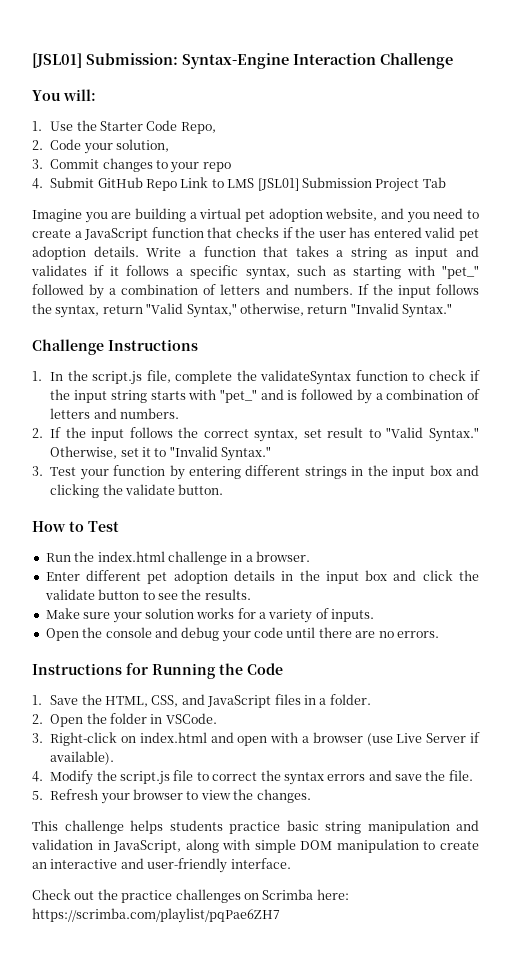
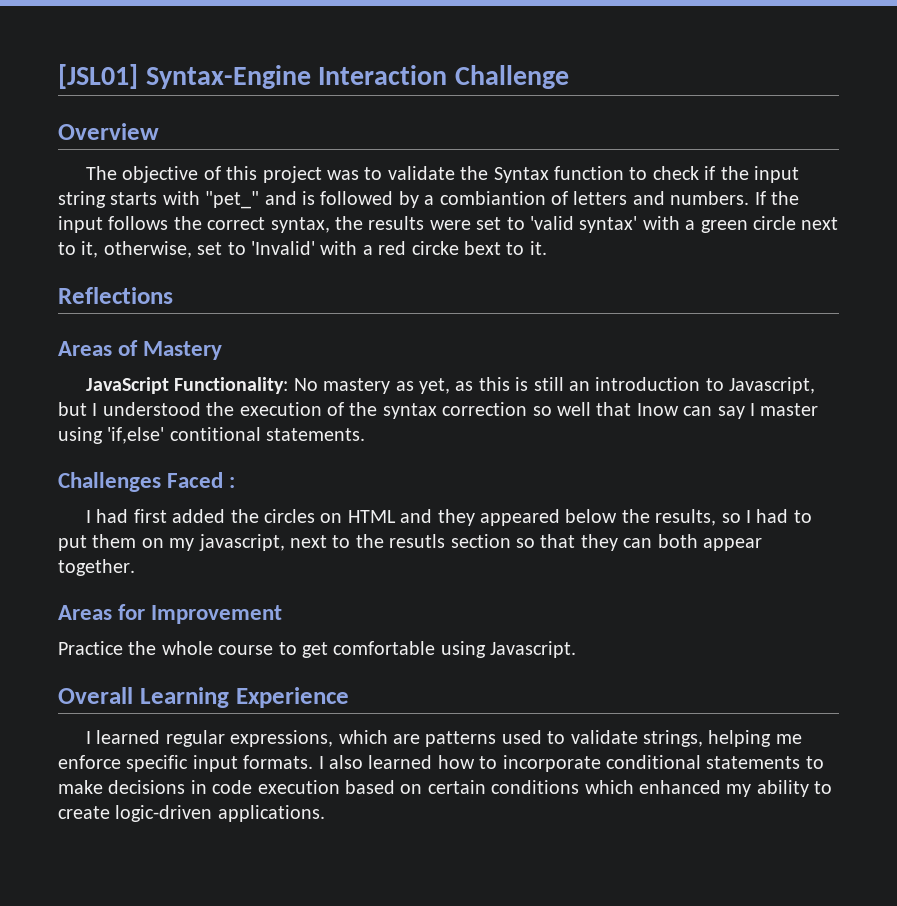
[32,53,178,68] [JSL01] Submission: -> [58,64,138,89] [JSL01]
[32,89,96,101] [32,120,216,134] [32,139,170,154] [32,158,231,173] [32,177,446,192] [32,208,480,223] [32,227,479,241] [32,246,479,260] [31,265,479,280] [32,284,479,299] [32,303,452,318] [32,339,198,355] [32,370,352,385] You will: // 1. Use the Starter Code Repo, // 2. Code your solution, // 3. Commit changes to your repo // 4. Submit GitHub Repo Link to LMS [JSL01] Submission Project Tab // Imagine you are building a virtual pet adoption website, and you need to create a JavaScript function that checks if the user has entered valid pet adoption details. Write a function that takes a string as input and validates if it follows a specific syntax, such as starting with "pet_" followed by a combination of letters and numbers. If the input follows the syntax, return "Valid Syntax," otherwise, return "Invalid Syntax." // Challenge Instructions // 1. In the script.js file, complete the validateSyntax -> [58,123,159,140] [85,166,549,183] Overview // The objective of this project was to validate the Syntax
[386,389,481,400] [50,408,180,419] [32,428,43,438] combination of letters and numbers. // 2. -> [439,191,750,205] combiantion of letters and numbers.
[303,427,480,442] [50,446,272,461] [32,465,479,480] [50,484,224,498] [32,521,119,532] [45,551,310,565] [45,570,480,584] [44,589,251,600] [45,608,375,623] [45,627,439,642] [32,663,283,679] [32,694,371,708] [32,713,217,727] [32,732,480,746] [50,751,115,765] [32,770,473,785] [32,789,311,804] [32,820,479,834] [31,839,479,853] [32,858,291,873] [32,889,349,903] [32,908,280,923] set result to "Valid Syntax." Otherwise, set it to "Invalid Syntax." // 3. Test your function by entering different strings in the input box and clicking the validate button. // How to Test // Run the index.html challenge in a browser. // Enter different pet adoption details in the input box and click the validate button to see the results. // Make sure your solution works for a variety of inputs. // Open the console and debug your code until there are no errors. // Instructions for Running the Code // 1. Save the HTML, CSS, and JavaScript files in a folder. // 2. Open the folder in VSCode. // 3. Right-click on index.html and open with a browser (use Live Server if available). // 4. Modify the script.js file to correct the syntax errors and save the file. // 5. Refresh your browser to view the changes. // This challenge helps students practice basic string manipulation and validation in JavaScript, along with simple DOM manipulation to create an interactive and user-friendly interface. // Check out the practice challenges on Scrimba here: https://scrimba.com/playlist/pqPae6ZH7 -> [335,216,839,233] [58,241,547,258] [58,287,173,304] [58,340,223,360] [85,377,816,394] [58,402,819,419] [58,427,366,444] [58,472,236,492] [85,509,812,526] [58,534,762,551] [58,559,135,576] [58,604,283,624] [58,641,577,658] [58,687,349,708] [85,730,802,747] [58,755,824,772] [58,780,833,797] [58,805,325,822] the results were set to 'valid syntax' with a green circle next to it, otherwise, set to 'Invalid' with a red circke bext to it. // Reflections // Areas of Mastery // JavaScript Functionality: No mastery as yet, as this is still an introduction to Javascript, but I understood the execution of the syntax correction so well that Inow can say I master using 'if,else' contitional statements. // Challenges Faced : // I had first added the circles on HTML and they appeared below the results, so I had to put them on my javascript, next to the resutls section so that they can both appear together. // Areas for Improvement // Practice the whole course to get comfortable using Javascript. // Overall Learning Experience // I learned regular expressions, which are patterns used to validate strings, helping me enforce specific input formats. I also learned how to incorporate conditional statements to make decisions in code execution based on certain conditions which enhanced my ability to create logic-driven applications.

